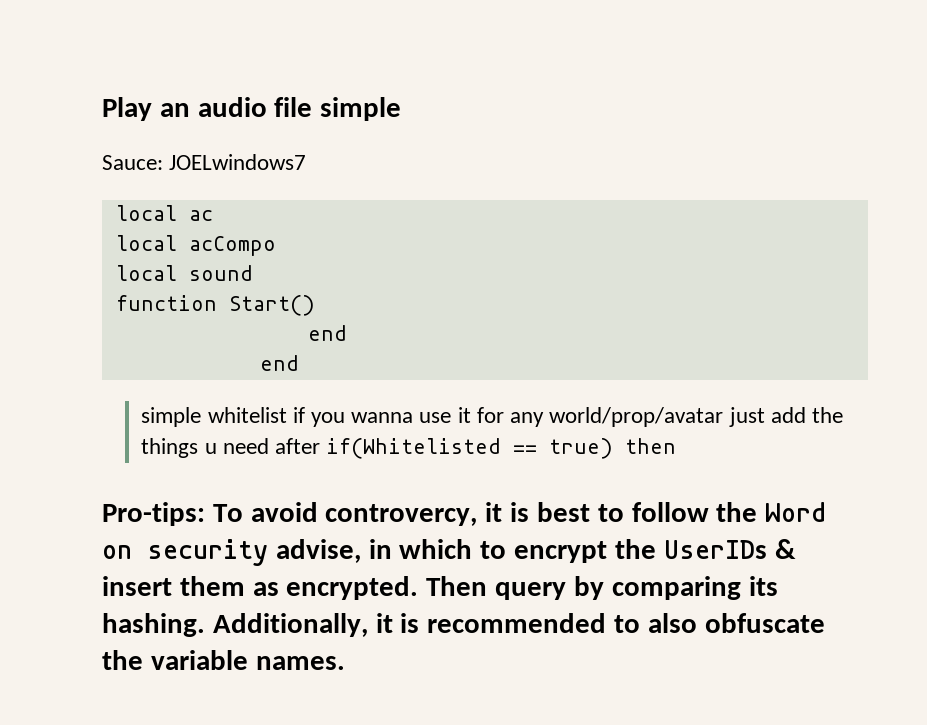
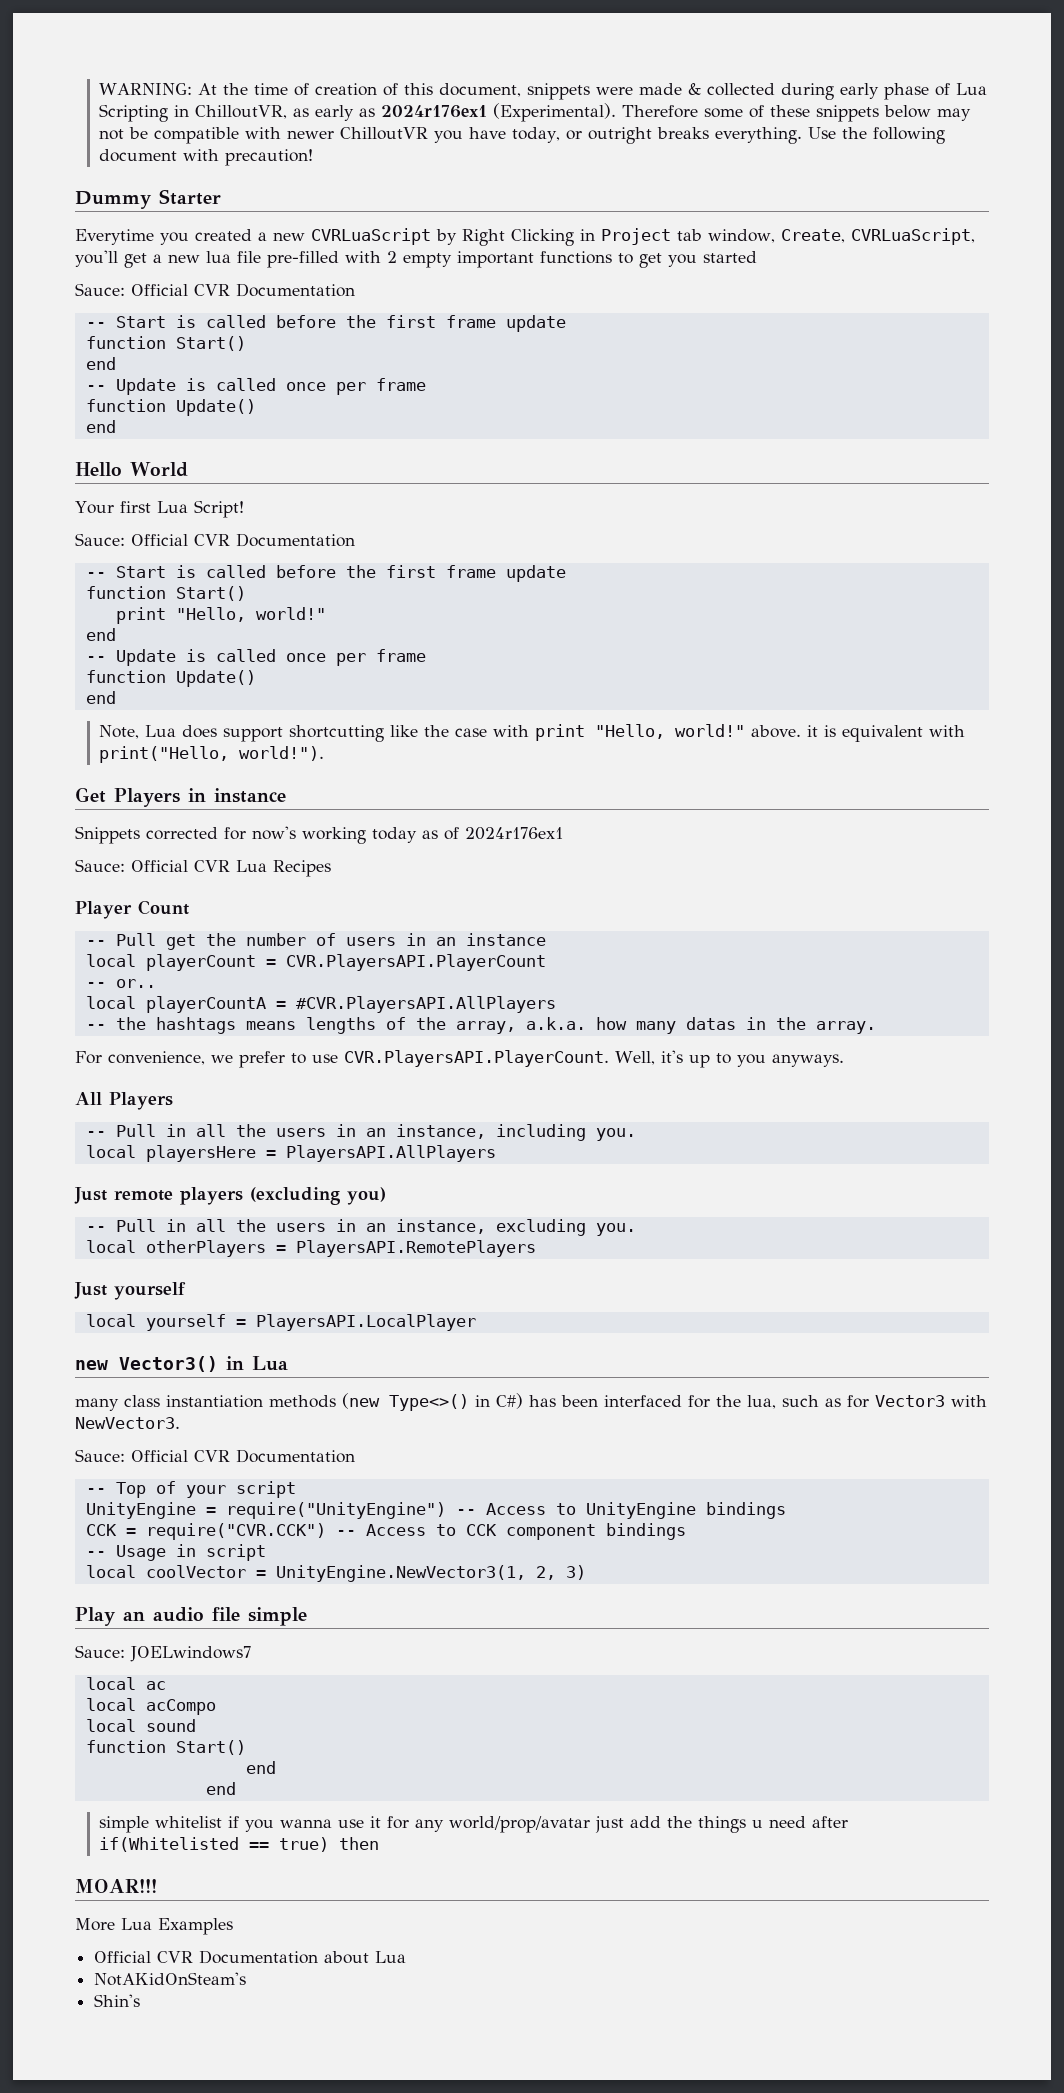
(102, 109) none -> [99,83,988,100] [99,103,972,122] [99,127,946,144] [99,149,314,166] [75,189,221,209] [75,228,975,246] [75,250,757,268] [75,283,355,297] [85,315,566,332] [85,336,246,351] [85,357,116,370] [85,378,426,395] [85,399,256,416] [85,420,116,433] [75,462,188,477] [75,500,244,518] [75,533,355,547] [85,565,566,582] [85,586,246,601] [115,607,326,624] [85,628,116,641] [85,649,426,666] [85,670,256,687] [85,691,116,704] [99,724,966,742] [99,746,325,763] [75,787,286,807] [75,826,563,844] [75,859,331,877] [75,900,189,919] [85,933,546,950] [85,954,546,971] [85,979,156,988] [85,996,556,1013] [85,1017,876,1034] [75,1050,844,1068] [75,1092,173,1110] [85,1124,636,1141] [85,1145,496,1162] [74,1187,386,1205] [85,1219,636,1236] [85,1240,536,1257] [74,1282,186,1300] [85,1314,476,1331] [75,1356,288,1372] [75,1393,987,1411] [75,1417,180,1429] [75,1449,355,1463] [85,1481,296,1498] [85,1502,786,1519] [85,1523,686,1540] [85,1544,266,1561] [85,1565,586,1582] WARNING: At the time of creation of this document, snippets were made & collected during early phase of Lua Scripting in ChilloutVR, as early as 2024r176ex1 (Experimental). Therefore some of these snippets below may not be compatible with newer ChilloutVR you have today, or outright breaks everything. Use the following document with precaution! // Dummy Starter // Everytime you created a new CVRLuaScript by Right Clicking in Project tab window, Create, CVRLuaScript, you'll get a new lua file pre-filled with 2 empty important functions to get you started // Sauce: Official CVR Documentation // -- Start is called before the first frame update // function Start() // end // -- Update is called once per frame // function Update() // end // Hello World // Your first Lua Script! // Sauce: Official CVR Documentation // -- Start is called before the first frame update // function Start() // print "Hello, world!" // end // -- Update is called once per frame // function Update() // end // Note, Lua does support shortcutting like the case with print "Hello, world!" above. it is equivalent with print("Hello, world!"). // Get Players in instance // Snippets corrected for now's working today as of 2024r176ex1 // Sauce: Official CVR Lua Recipes // Player Count // -- Pull get the number of users in an instance // local playerCount = CVR.PlayersAPI.PlayerCount // -- or.. // local playerCountA = #CVR.PlayersAPI.AllPlayers // -- the hashtags means lengths of the array, a.k.a. how many datas in the array. // For convenience, we prefer to use CVR.PlayersAPI.PlayerCount. Well, it's up to you anyways. // All Players // -- Pull in all the users in an instance, including you. // local playersHere = PlayersAPI.AllPlayers // Just remote players (excluding you) // -- Pull in all the users in an instance, excluding you. // local otherPlayers = PlayersAPI.RemotePlayers // Just yourself // local yourself = PlayersAPI.LocalPlayer // new Vector3() in Lua // many class instantiation methods (new Type<>() in C#) has been interfaced for the lua, such as for Vector3 with NewVector3. // Sauce: Official CVR Documentation // -- Top of your script // UnityEngine = require("UnityEngine") -- Access to UnityEngine bindings // CCK = require("CVR.CCK") -- Access to CCK component bindings // -- Usage in script // local coolVector = UnityEngine.NewVector3(1, 2, 3) //
[102,502,827,526] [102,539,796,566] [102,576,778,600] [102,613,825,637] [102,650,345,670] Pro-tips: To avoid controvercy, it is best to follow the Word on security advise, in which to encrypt the UserIDs & insert them as encrypted. Then query by comparing its hashing. Additionally, it is recommended to also obfuscate the variable names. -> [75,1879,157,1893] [75,1918,233,1935] [94,1950,407,1964] [94,1972,247,1986] [94,1994,141,2007] MOAR!!! // More Lua Examples // Official CVR Documentation about Lua // NotAKidOnSteam's // Shin's

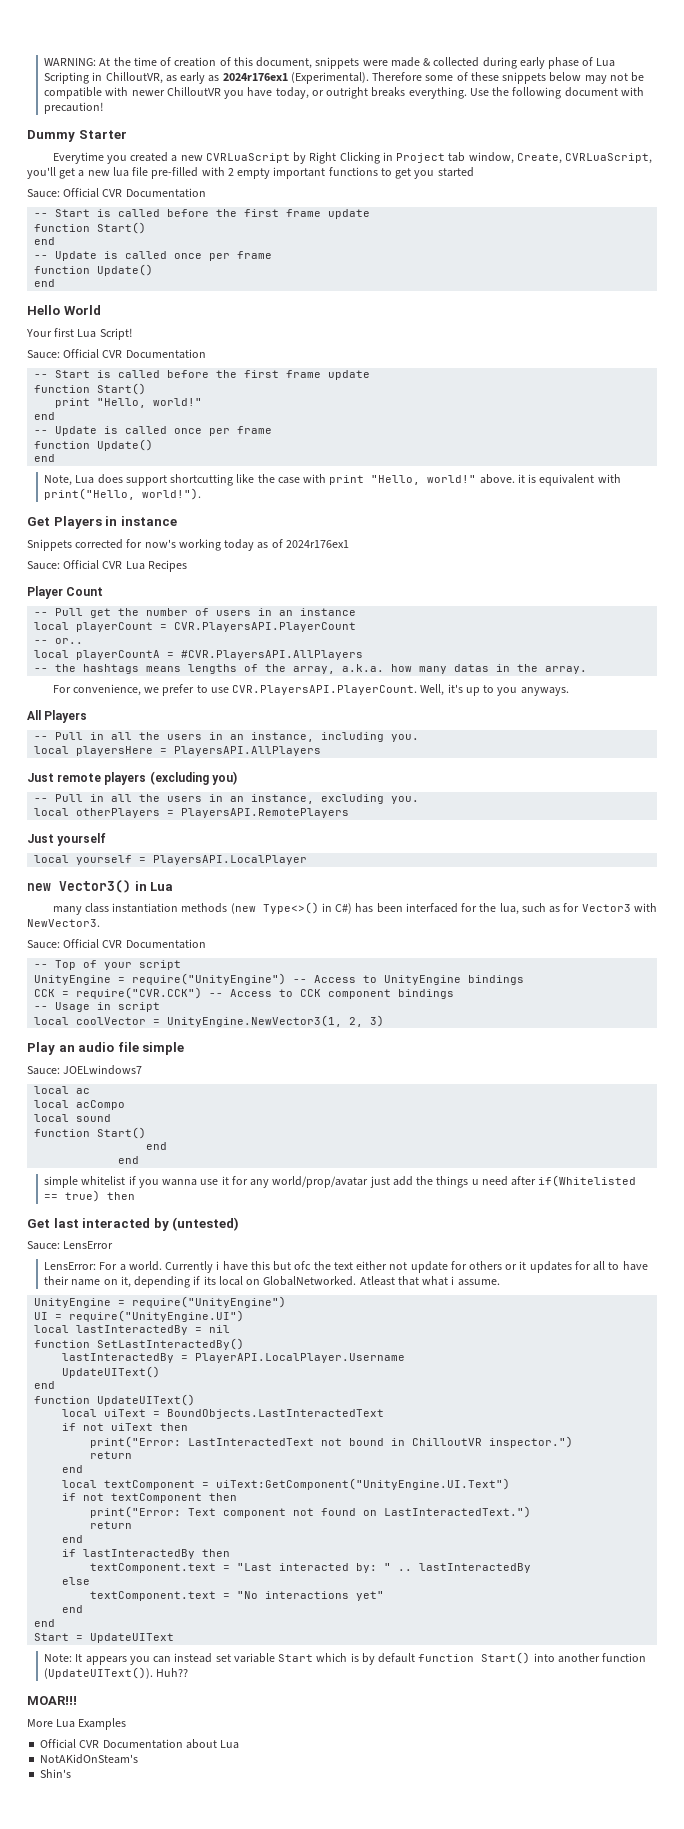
(380, 1843) none -> [27,1217,240,1231] [27,1241,114,1250] [44,1261,648,1273] [44,1276,500,1288] [34,1296,287,1308] [34,1310,245,1322] [34,1325,231,1335] [34,1338,245,1350] [62,1353,406,1363] [62,1366,161,1378] [34,1381,56,1389] [34,1394,196,1406] [62,1409,385,1419] [62,1423,189,1431] [90,1436,574,1448] [90,1451,133,1459] [62,1465,84,1473] [62,1478,511,1490] [62,1493,238,1503] [90,1506,532,1518] [90,1521,133,1529] [62,1535,84,1543] [62,1549,231,1559] [90,1563,532,1573] [62,1577,91,1585] [90,1591,385,1601] [62,1605,84,1613] [34,1619,56,1627] [34,1633,175,1643] [44,1652,646,1665] [44,1667,189,1679] // Get last interacted by (untested) // Sauce: LensError // LensError: For a world. Currently i have this but ofc the text either not update for others or it updates for all to have their name on it, depending if its local on GlobalNetworked. Atleast that what i assume. // UnityEngine = require("UnityEngine") // UI = require("UnityEngine.UI") // local lastInteractedBy = nil // function SetLastInteractedBy() // lastInteractedBy = PlayerAPI.LocalPlayer.Username // UpdateUIText() // end // function UpdateUIText() // local uiText = BoundObjects.LastInteractedText // if not uiText then // print("Error: LastInteractedText not bound in ChilloutVR inspector.") // return // end // local textComponent = uiText:GetComponent("UnityEngine.UI.Text") // if not textComponent then // print("Error: Text component not found on LastInteractedText.") // return // end // if lastInteractedBy then // textComponent.text = "Last interacted by: " .. lastInteractedBy // else // textComponent.text = "No interactions yet" // end // end // Start = UpdateUIText // Note: It appears you can instead set variable Start which is by default function Start() into another function (UpdateUIText()). Huh??

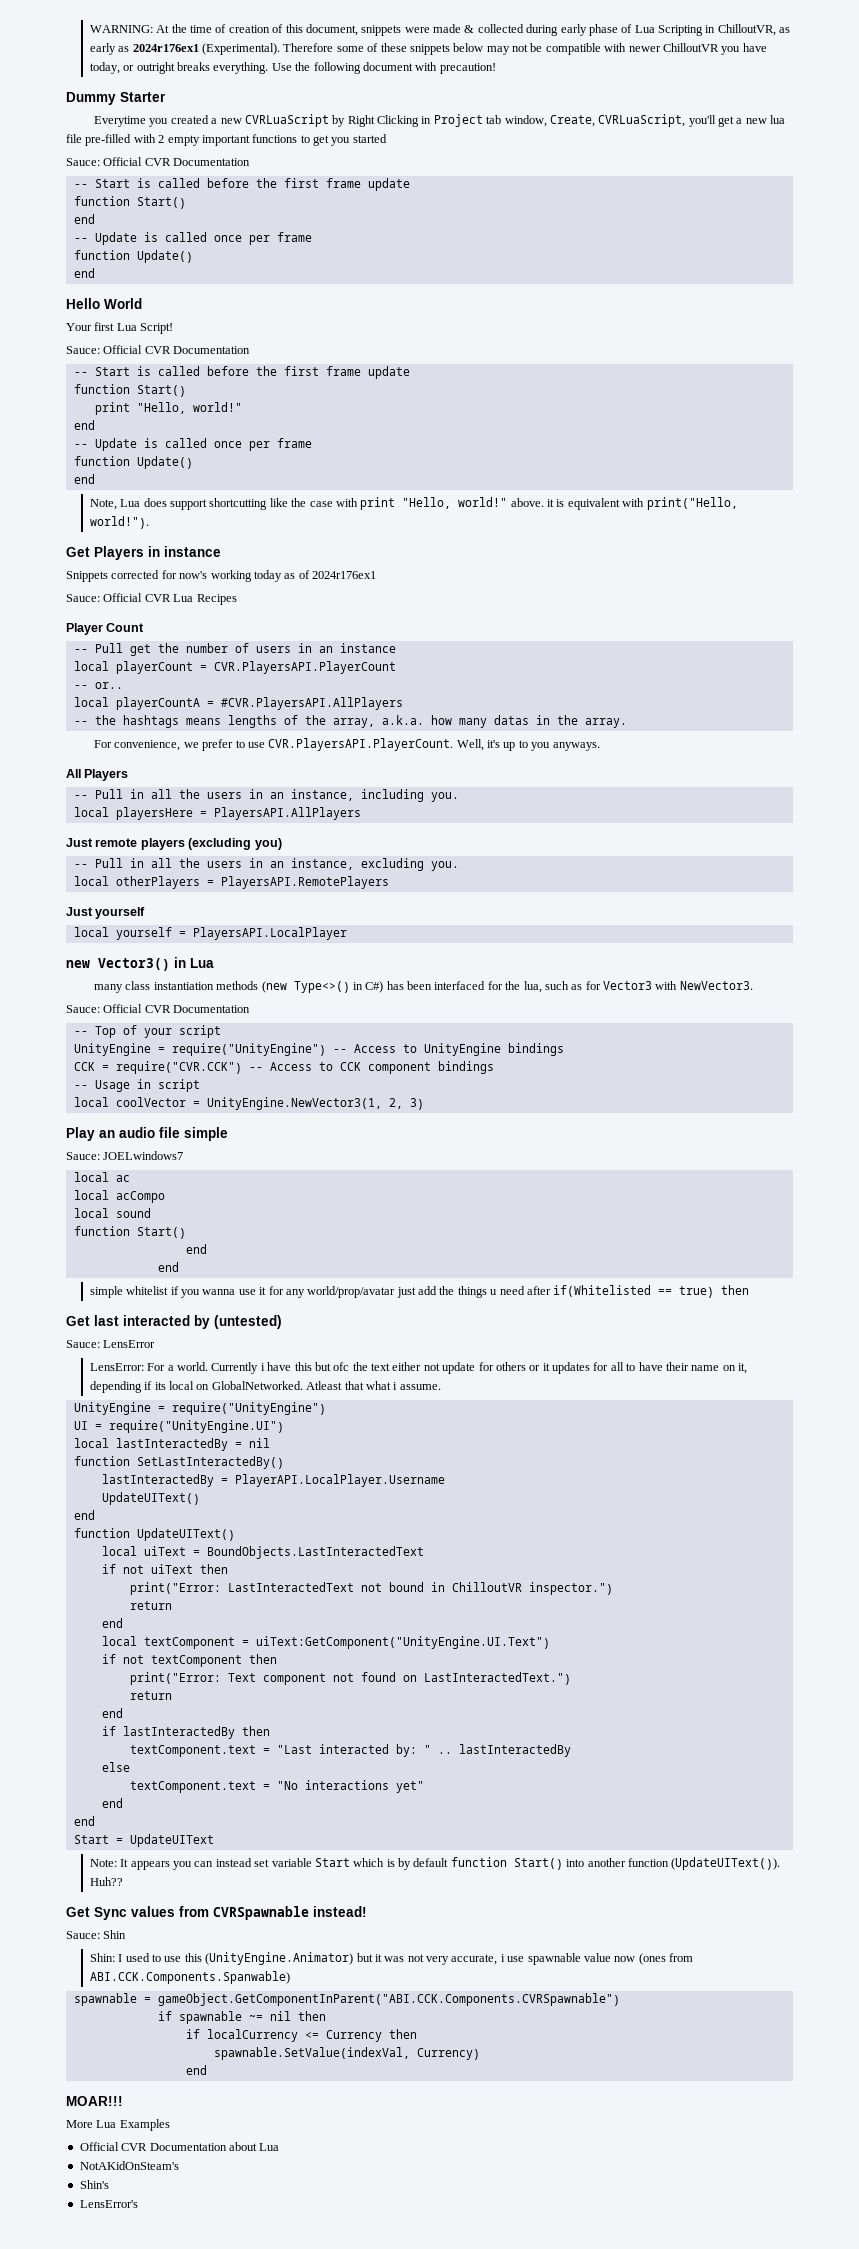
(189, 1672) none -> [66,1906,367,1920] [66,1930,127,1939] [89,1952,694,1965] [89,1971,290,1984] [73,1993,620,2006] [157,2011,326,2024] [185,2029,417,2042] [213,2047,480,2060] [185,2065,207,2075] // Get Sync values from CVRSpawnable instead! // Sauce: Shin // Shin: I used to use this (UnityEngine.Animator) but it was not very accurate, i use spawnable value now (ones from ABI.CCK.Components.Spanwable) // spawnable = gameObject.GetComponentInParent("ABI.CCK.Components.CVRSpawnable") // if spawnable ~= nil then // if localCurrency <= Currency then // spawnable.SetValue(indexVal, Currency) // end
(72, 1773) none -> [79,2200,138,2208] // LensError's

